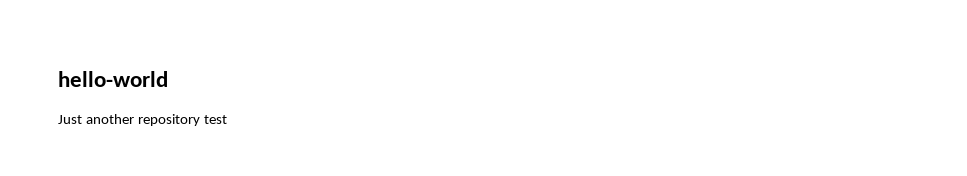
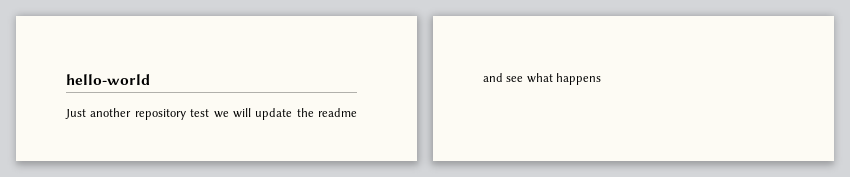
(227, 119) none -> [213,108,357,120] [483,73,602,85] we will update the readme and see what happens

